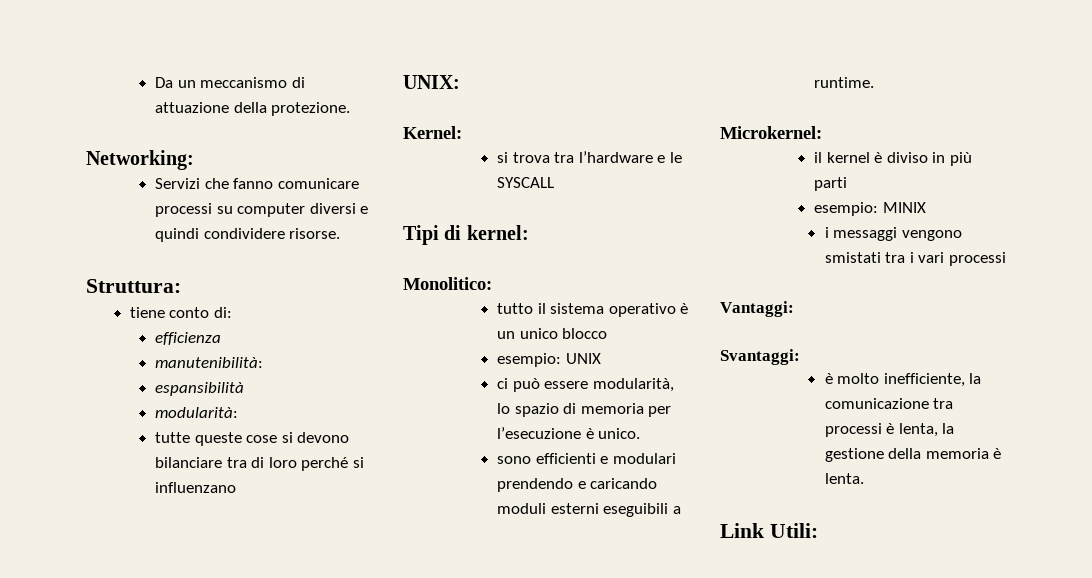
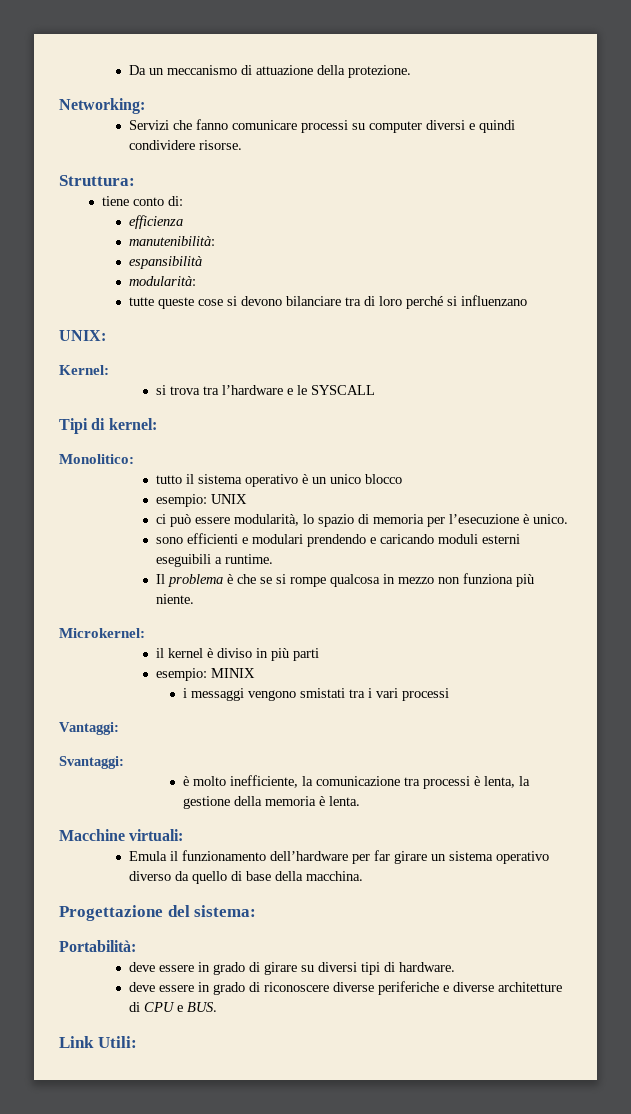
(875, 82) none -> [155,573,534,587] [155,594,194,604] // Il problema è che se si rompe qualcosa in mezzo non funziona più niente.
(864, 478) none -> [59,829,184,841] [128,850,549,864] [128,871,363,884] [59,905,257,921] [59,940,136,952] [128,962,455,975] [128,981,562,995] [128,1002,217,1012] // Macchine virtuali: // Emula il funzionamento dell’hardware per far girare un sistema operativo diverso da quello di base della macchina. // Progettazione del sistema: // Portabilità: // deve essere in grado di girare su diversi tipi di hardware. // deve essere in grado di riconoscere diverse periferiche e diverse architetture di CPU e BUS.

